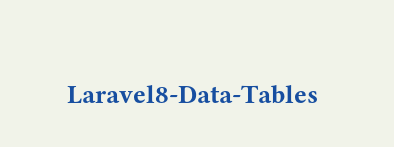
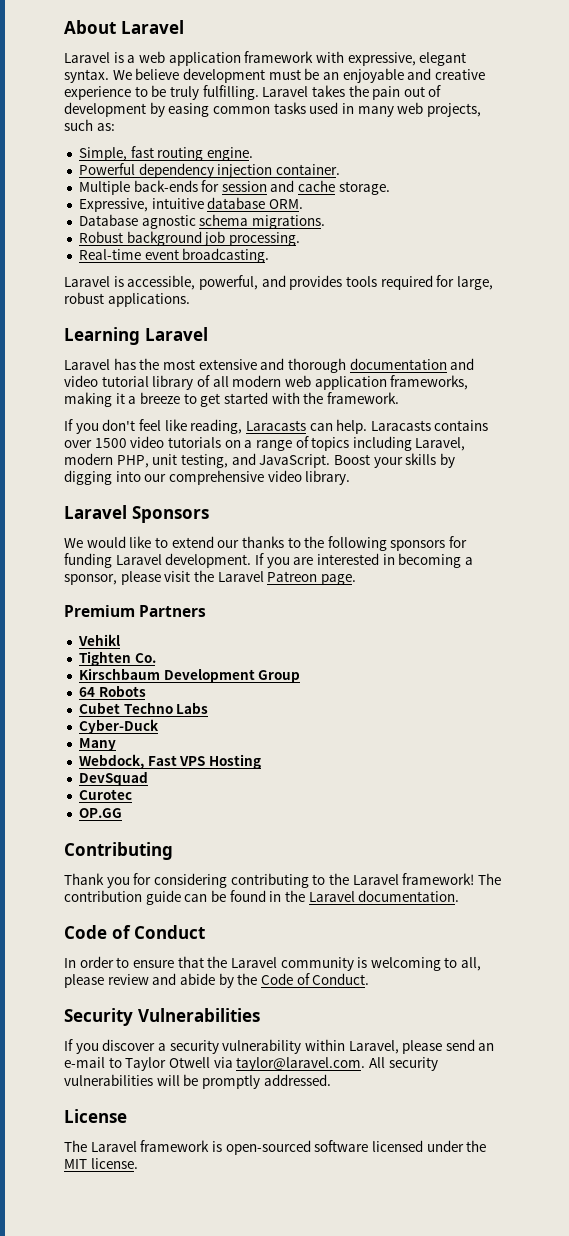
[67,85,318,104] Laravel8-Data-Tables -> [64,20,184,34] [64,51,467,66] [64,68,485,83] [64,85,442,100] [64,102,481,117] [64,119,115,131] [78,146,253,161] [78,163,340,178] [78,180,390,195] [78,197,303,212] [78,214,325,229] [78,231,300,246] [78,248,270,263] [64,275,493,290] [64,292,190,307] [64,327,208,345] [64,358,475,373] [64,375,469,390] [64,392,399,407] [64,419,489,434] [64,436,466,451] [64,453,455,468] [64,470,351,485] [64,505,209,523] [64,536,468,551] [64,553,473,568] [64,570,356,585] [64,605,207,617] [77,634,120,646] [78,651,156,666] [78,668,301,683] [78,685,146,697] [78,702,209,714] [78,719,159,734] [78,738,116,751] [78,754,261,769] [78,771,148,786] [78,789,132,800] [78,808,122,818] [64,842,173,860] [64,873,501,888] [64,890,460,905] [64,925,206,939] [64,956,482,971] [64,973,370,988] [64,1008,260,1026] [64,1039,495,1054] [64,1057,438,1071] [64,1074,331,1089] [64,1109,127,1123] [64,1140,487,1155] [64,1158,138,1169] About Laravel // Laravel is a web application framework with expressive, elegant syntax. We believe development must be an enjoyable and creative experience to be truly fulfilling. Laravel takes the pain out of development by easing common tasks used in many web projects, such as: // Simple, fast routing engine. // Powerful dependency injection container. // Multiple back-ends for session and cache storage. // Expressive, intuitive database ORM. // Database agnostic schema migrations. // Robust background job processing. // Real-time event broadcasting. // Laravel is accessible, powerful, and provides tools required for large, robust applications. // Learning Laravel // Laravel has the most extensive and thorough documentation and video tutorial library of all modern web application frameworks, making it a breeze to get started with the framework. // If you don't feel like reading, Laracasts can help. Laracasts contains over 1500 video tutorials on a range of topics including Laravel, modern PHP, unit testing, and JavaScript. Boost your skills by digging into our comprehensive video library. // Laravel Sponsors // We would like to extend our thanks to the following sponsors for funding Laravel development. If you are interested in becoming a sponsor, please visit the Laravel Patreon page. // Premium Partners // Vehikl // Tighten Co. // Kirschbaum Development Group // 64 Robots // Cubet Techno Labs // Cyber-Duck // Many // Webdock, Fast VPS Hosting // DevSquad // Curotec // OP.GG // Contributing // Thank you for considering contributing to the Laravel framework! The contribution guide can be found in the Laravel documentation. // Code of Conduct // In order to ensure that the Laravel community is welcoming to all, please review and abide by the Code of Conduct. // Security Vulnerabilities // If you discover a security vulnerability within Laravel, please send an e-mail to Taylor Otwell via taylor@laravel.com. All security vulnerabilities will be promptly addressed. // License // The Laravel framework is open-sourced software licensed under the MIT license.

